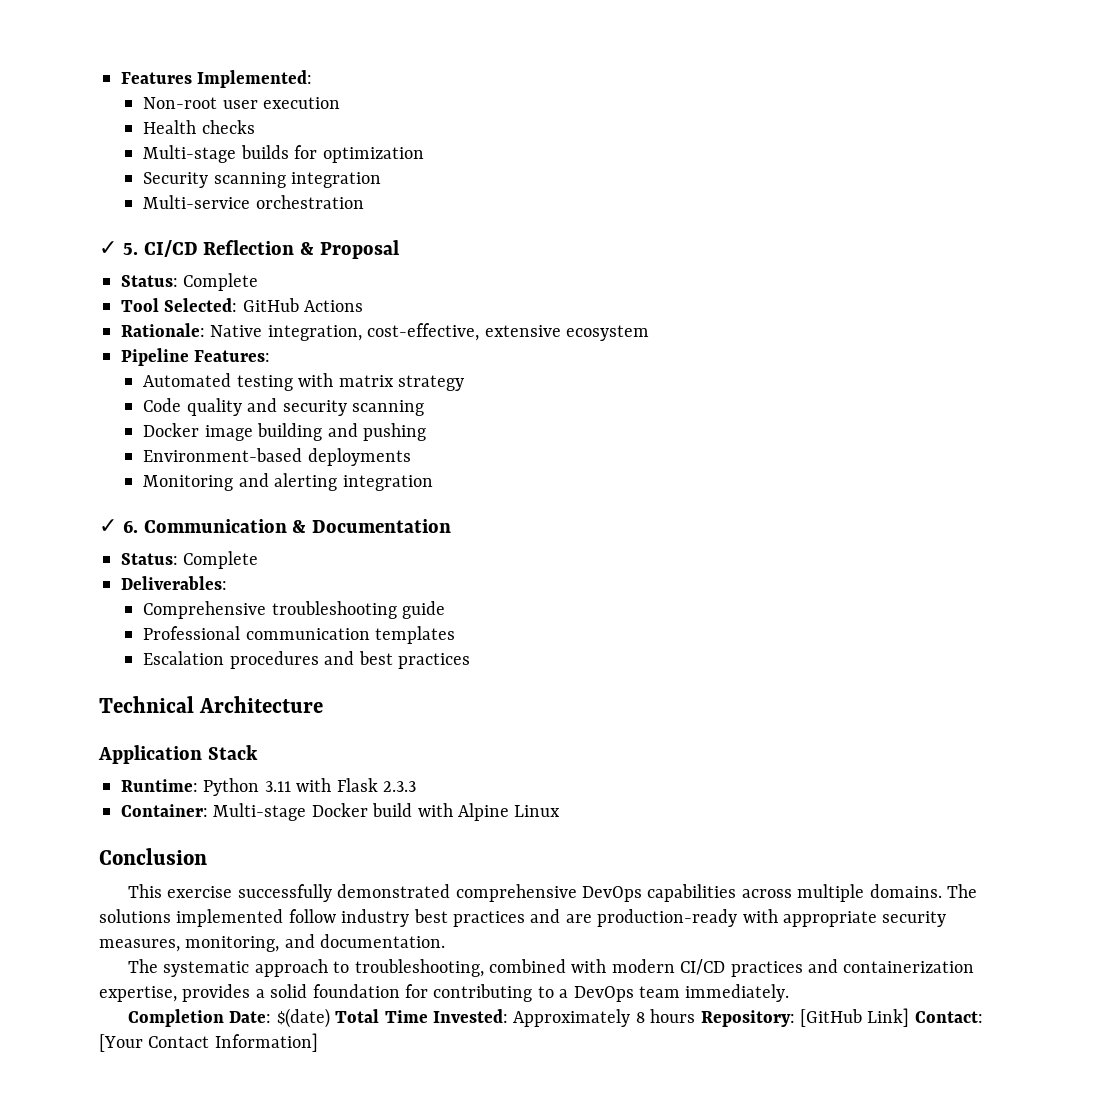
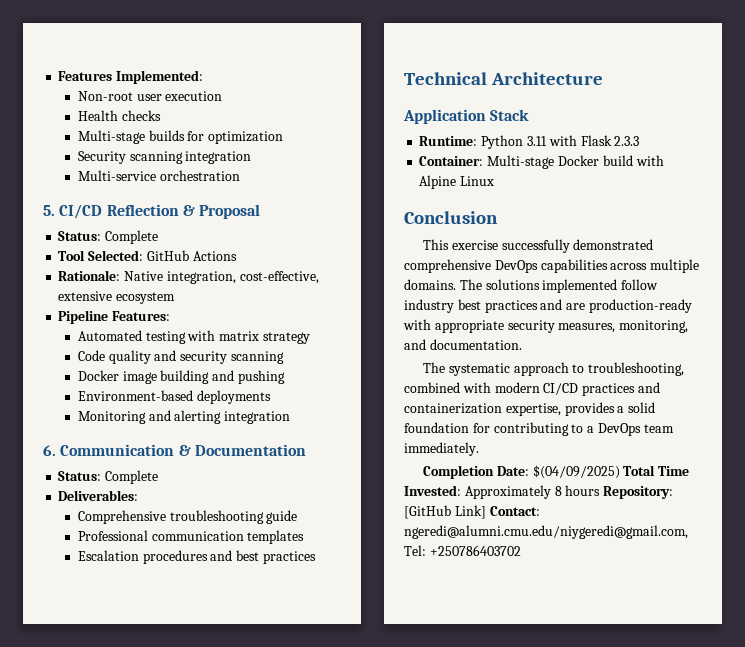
[99,241,117,255] ✓ -> (240, 175) none
[99,519,117,533] ✓ -> (291, 417) none
[276,1008,330,1028] $(date) -> [532,465,620,479] $(04/09/2025)
[99,1033,318,1052] [Your Contact Information] -> [404,525,688,539] [404,545,521,556] ngeredi@alumni.cmu.edu/niygeredi@gmail.com, Tel: +250786403702

